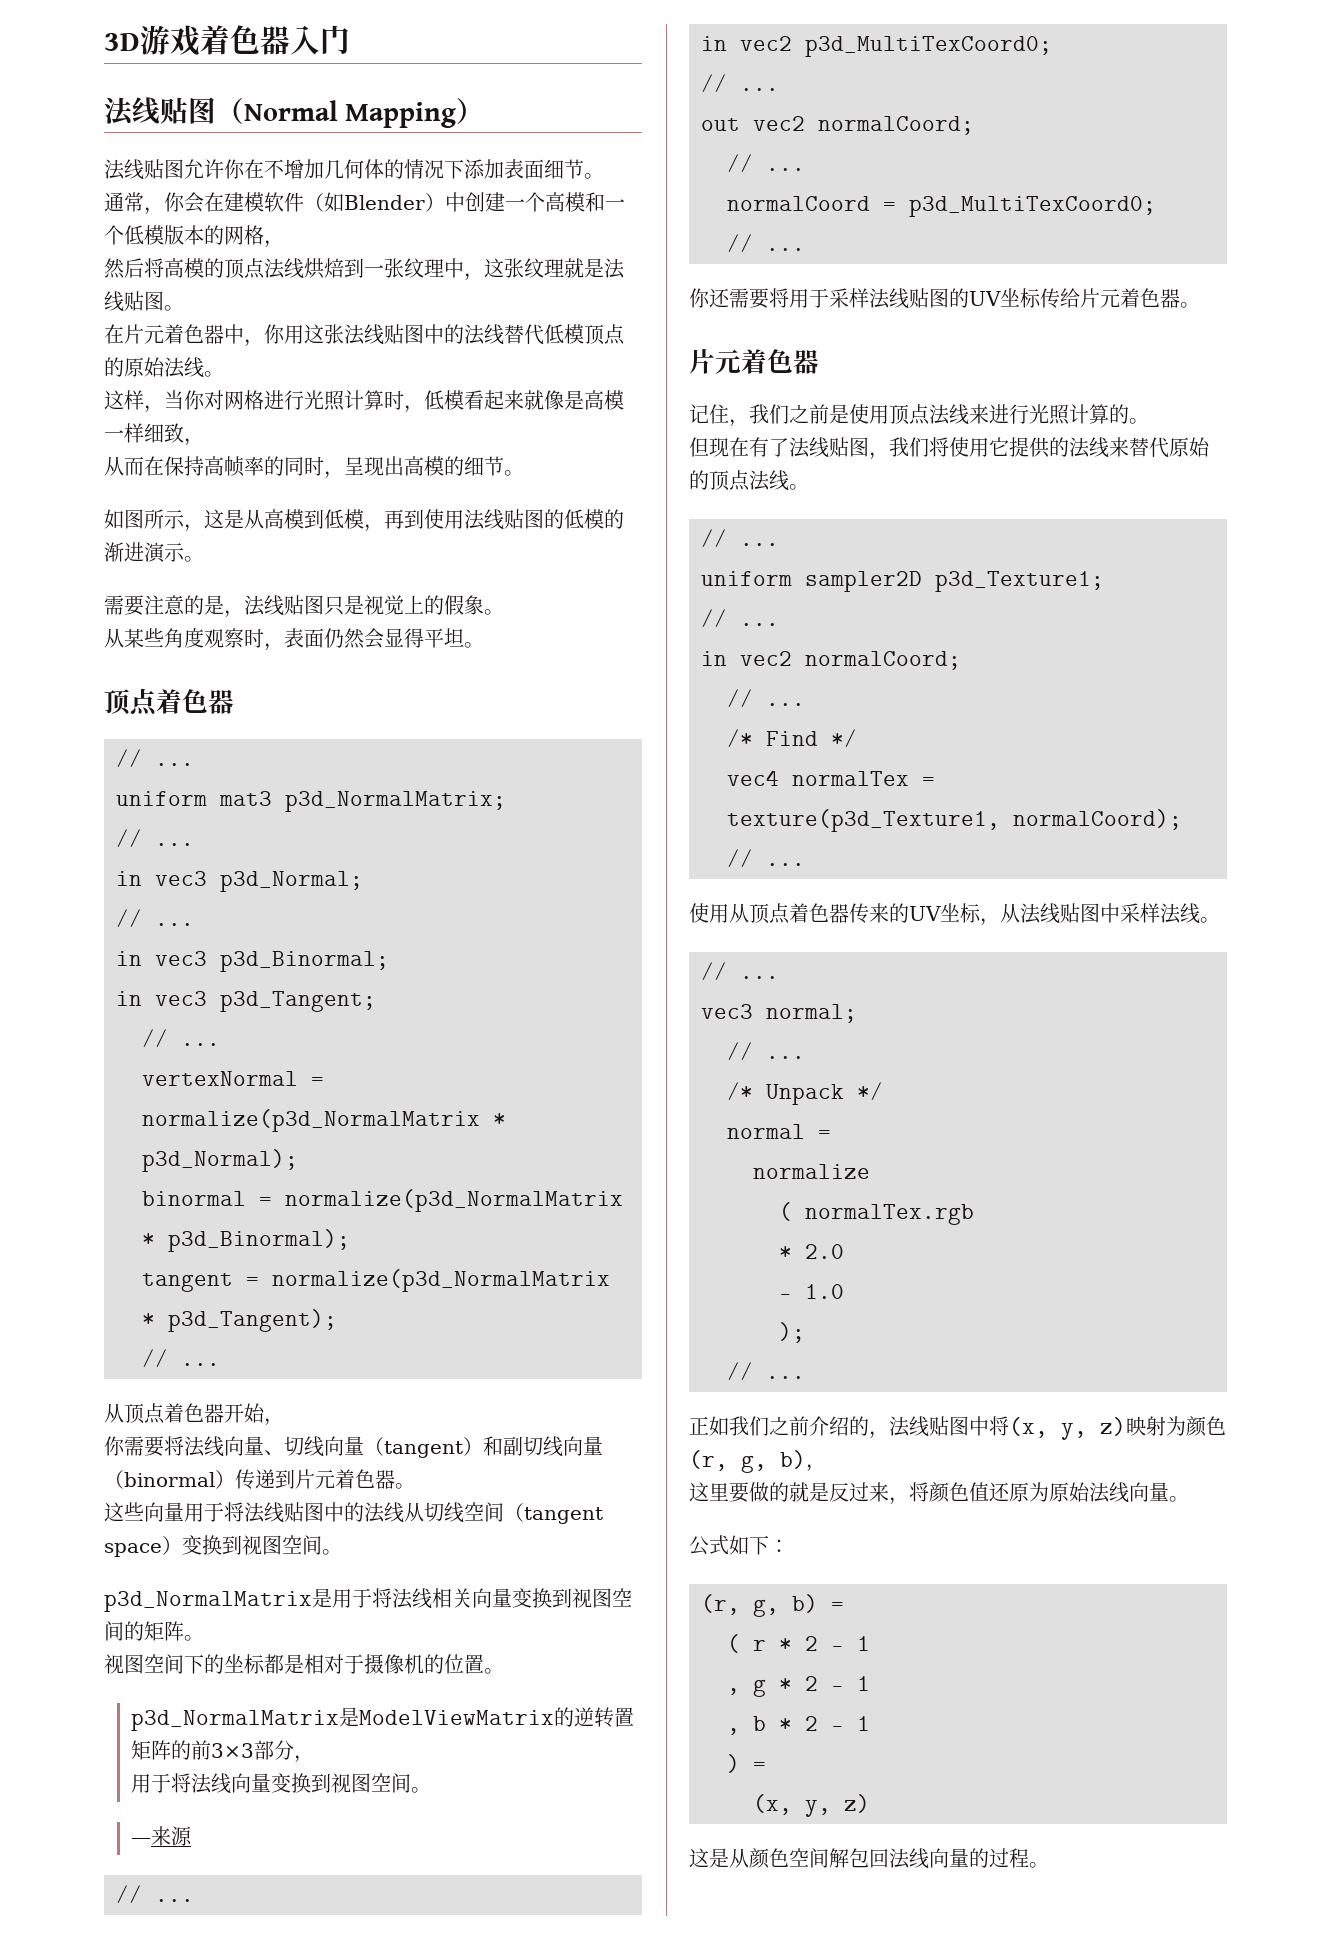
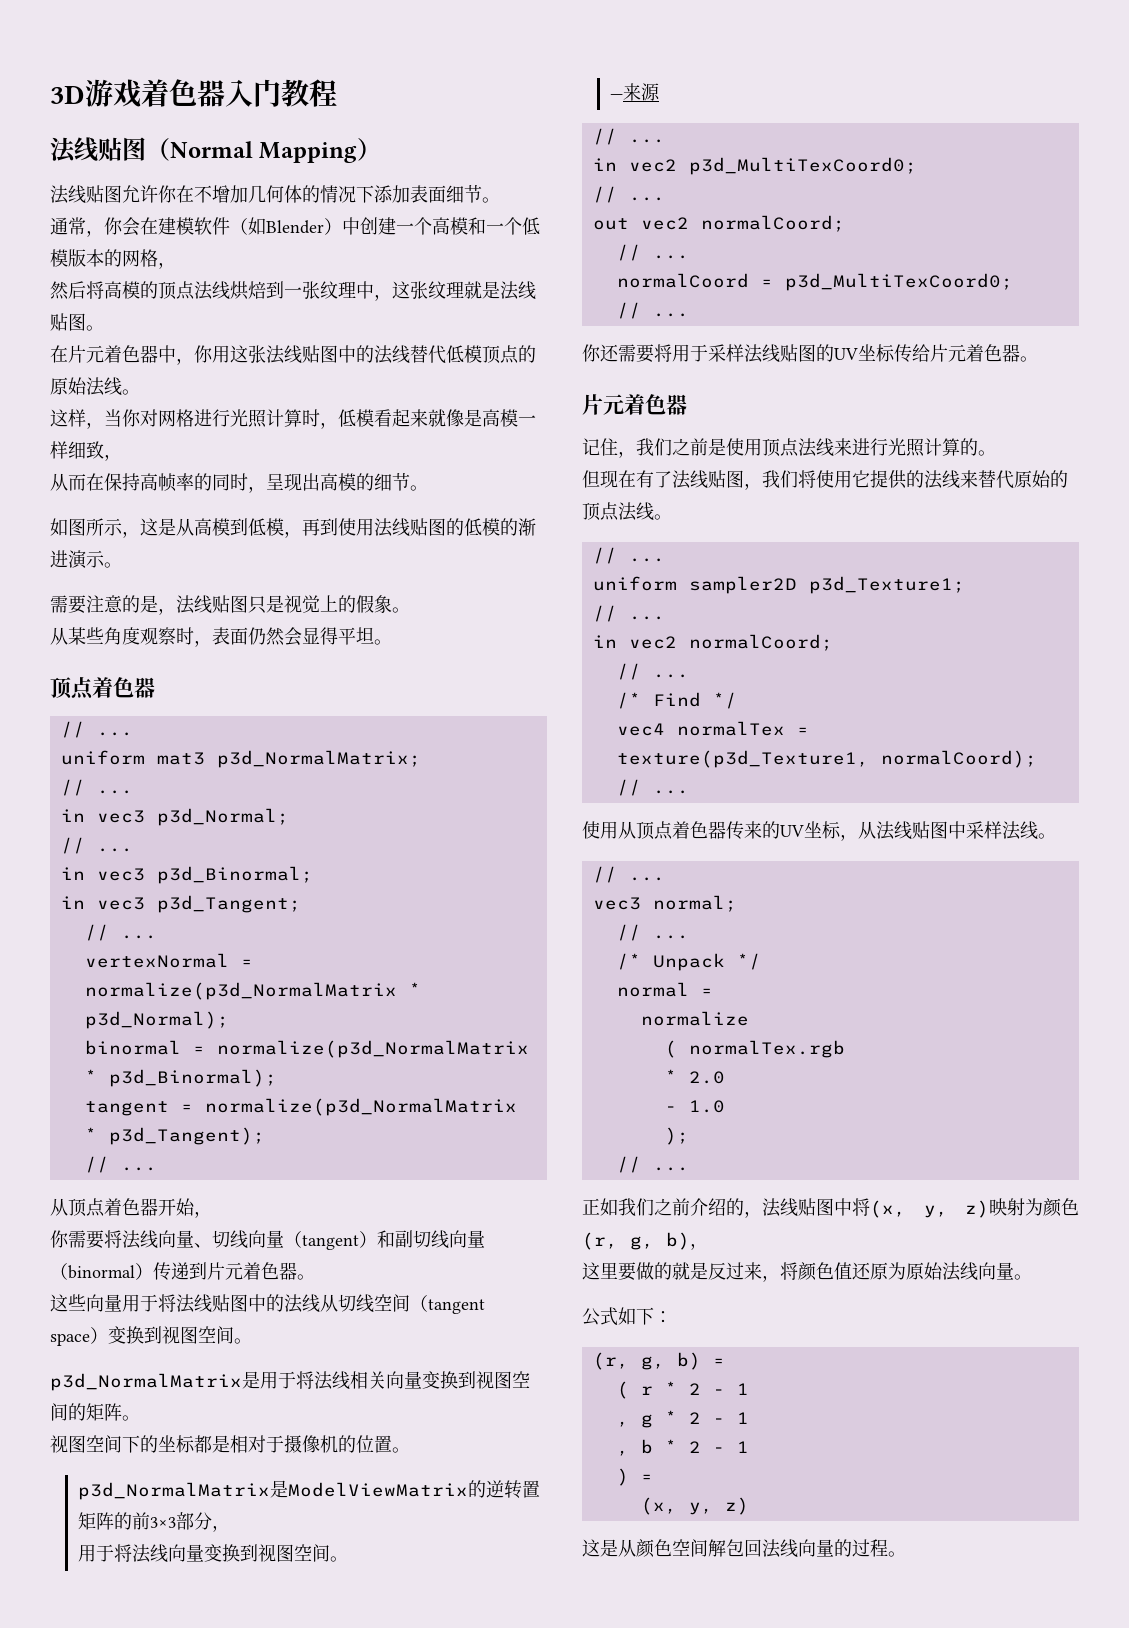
(350, 39) none -> [281,79,337,107] 教程

